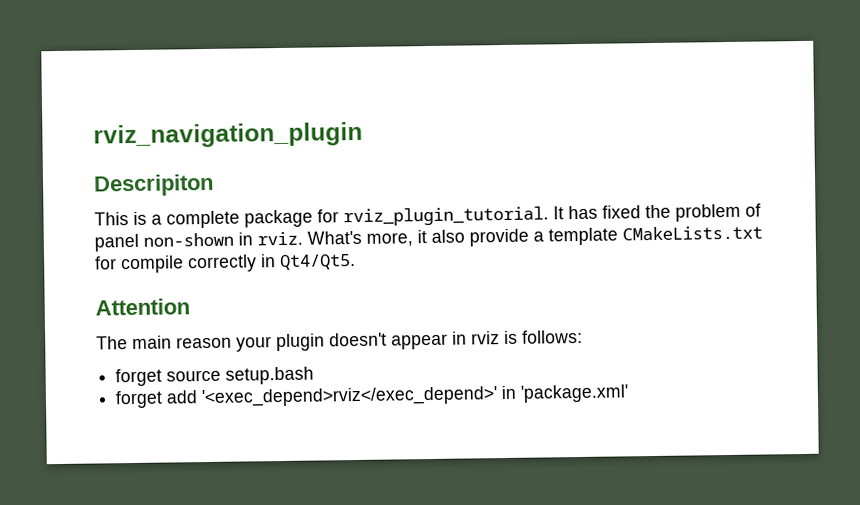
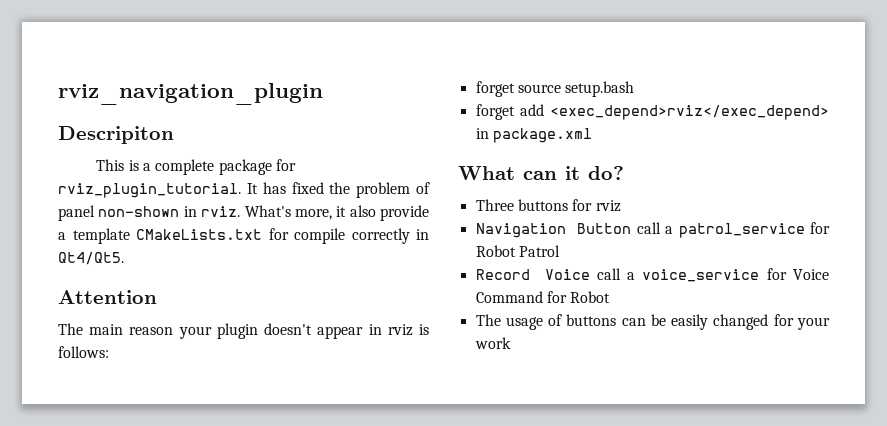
[201,384,630,408] '<exec_depend>rviz</exec_depend>' in 'package.xml' -> [550,105,829,120] [475,128,592,143] [458,166,624,180] [475,199,621,212] [475,222,830,238] [475,245,560,257] [475,268,829,282] [475,291,611,303] [475,314,830,330] [474,337,511,349] <exec_depend>rviz</exec_depend> in package.xml // What can it do? // Three buttons for rviz // Navigation Button call a patrol_service for Robot Patrol // Record Voice call a voice_service for Voice Command for Robot // The usage of buttons can be easily changed for your work

